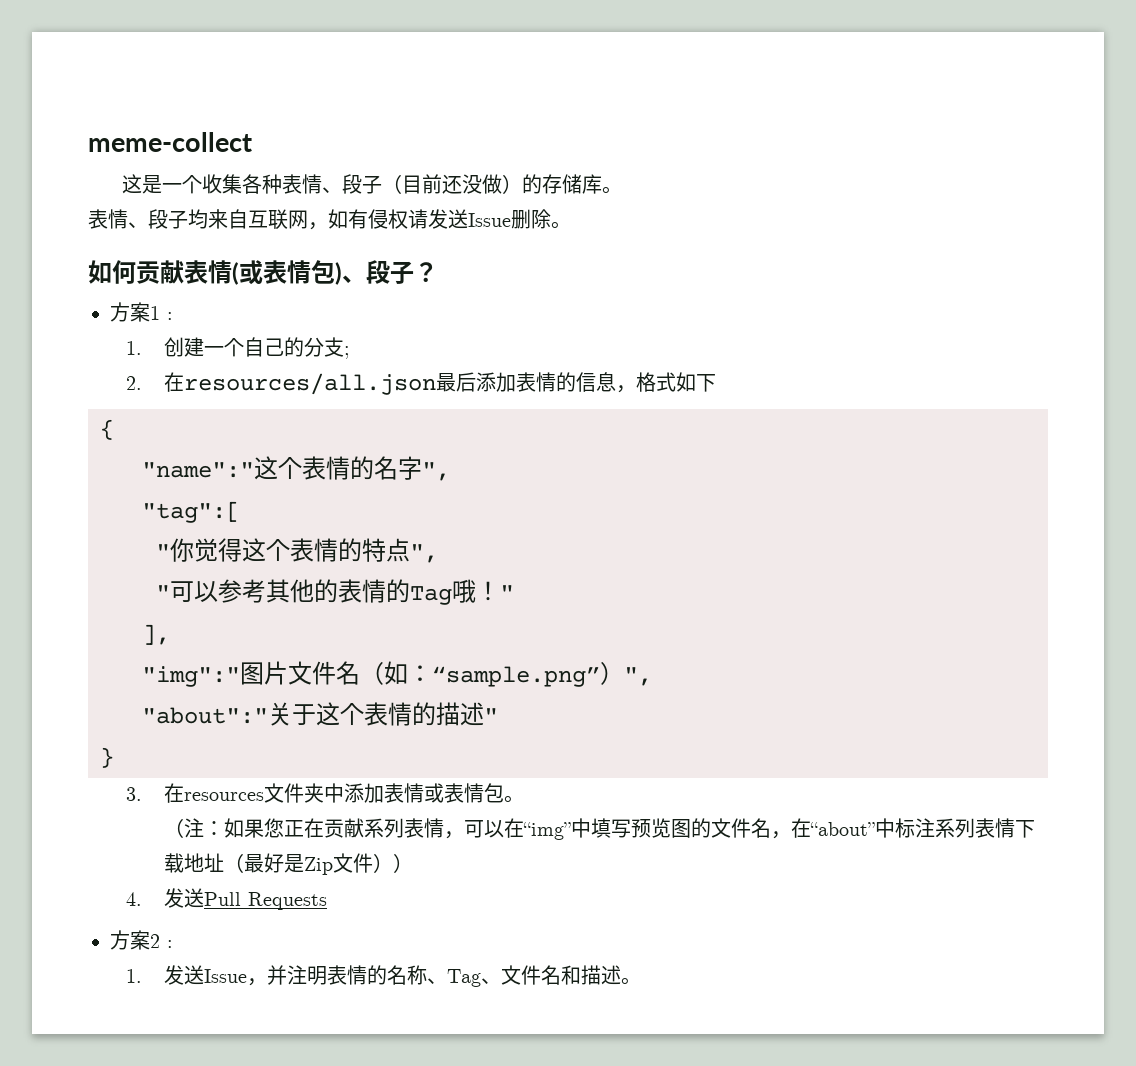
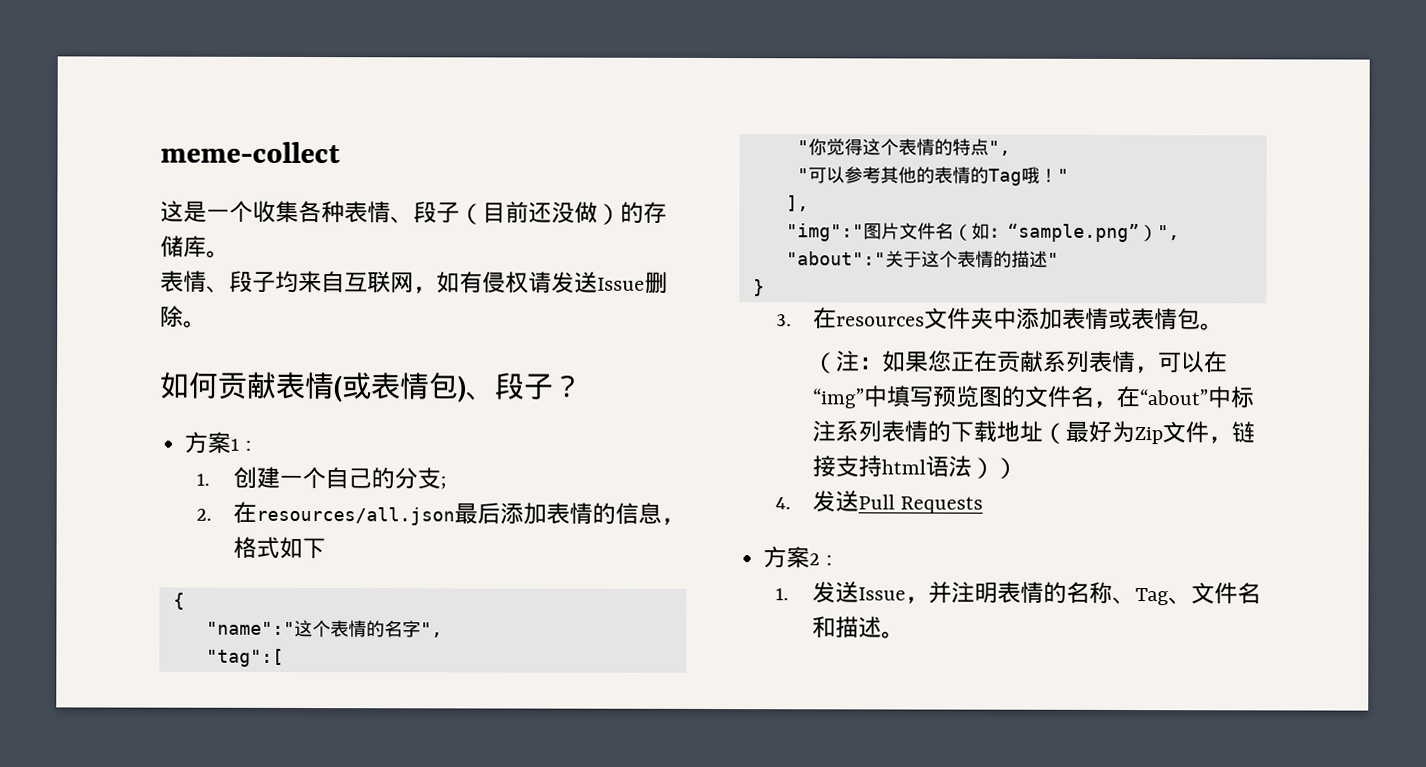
(1016, 828) none -> [926,420,951,443] 的
[284,854,305,873] 是 -> [1110,420,1135,444] 为
(374, 863) none -> [1207,421,1255,444] [811,455,972,478] ，链接支持html语法

